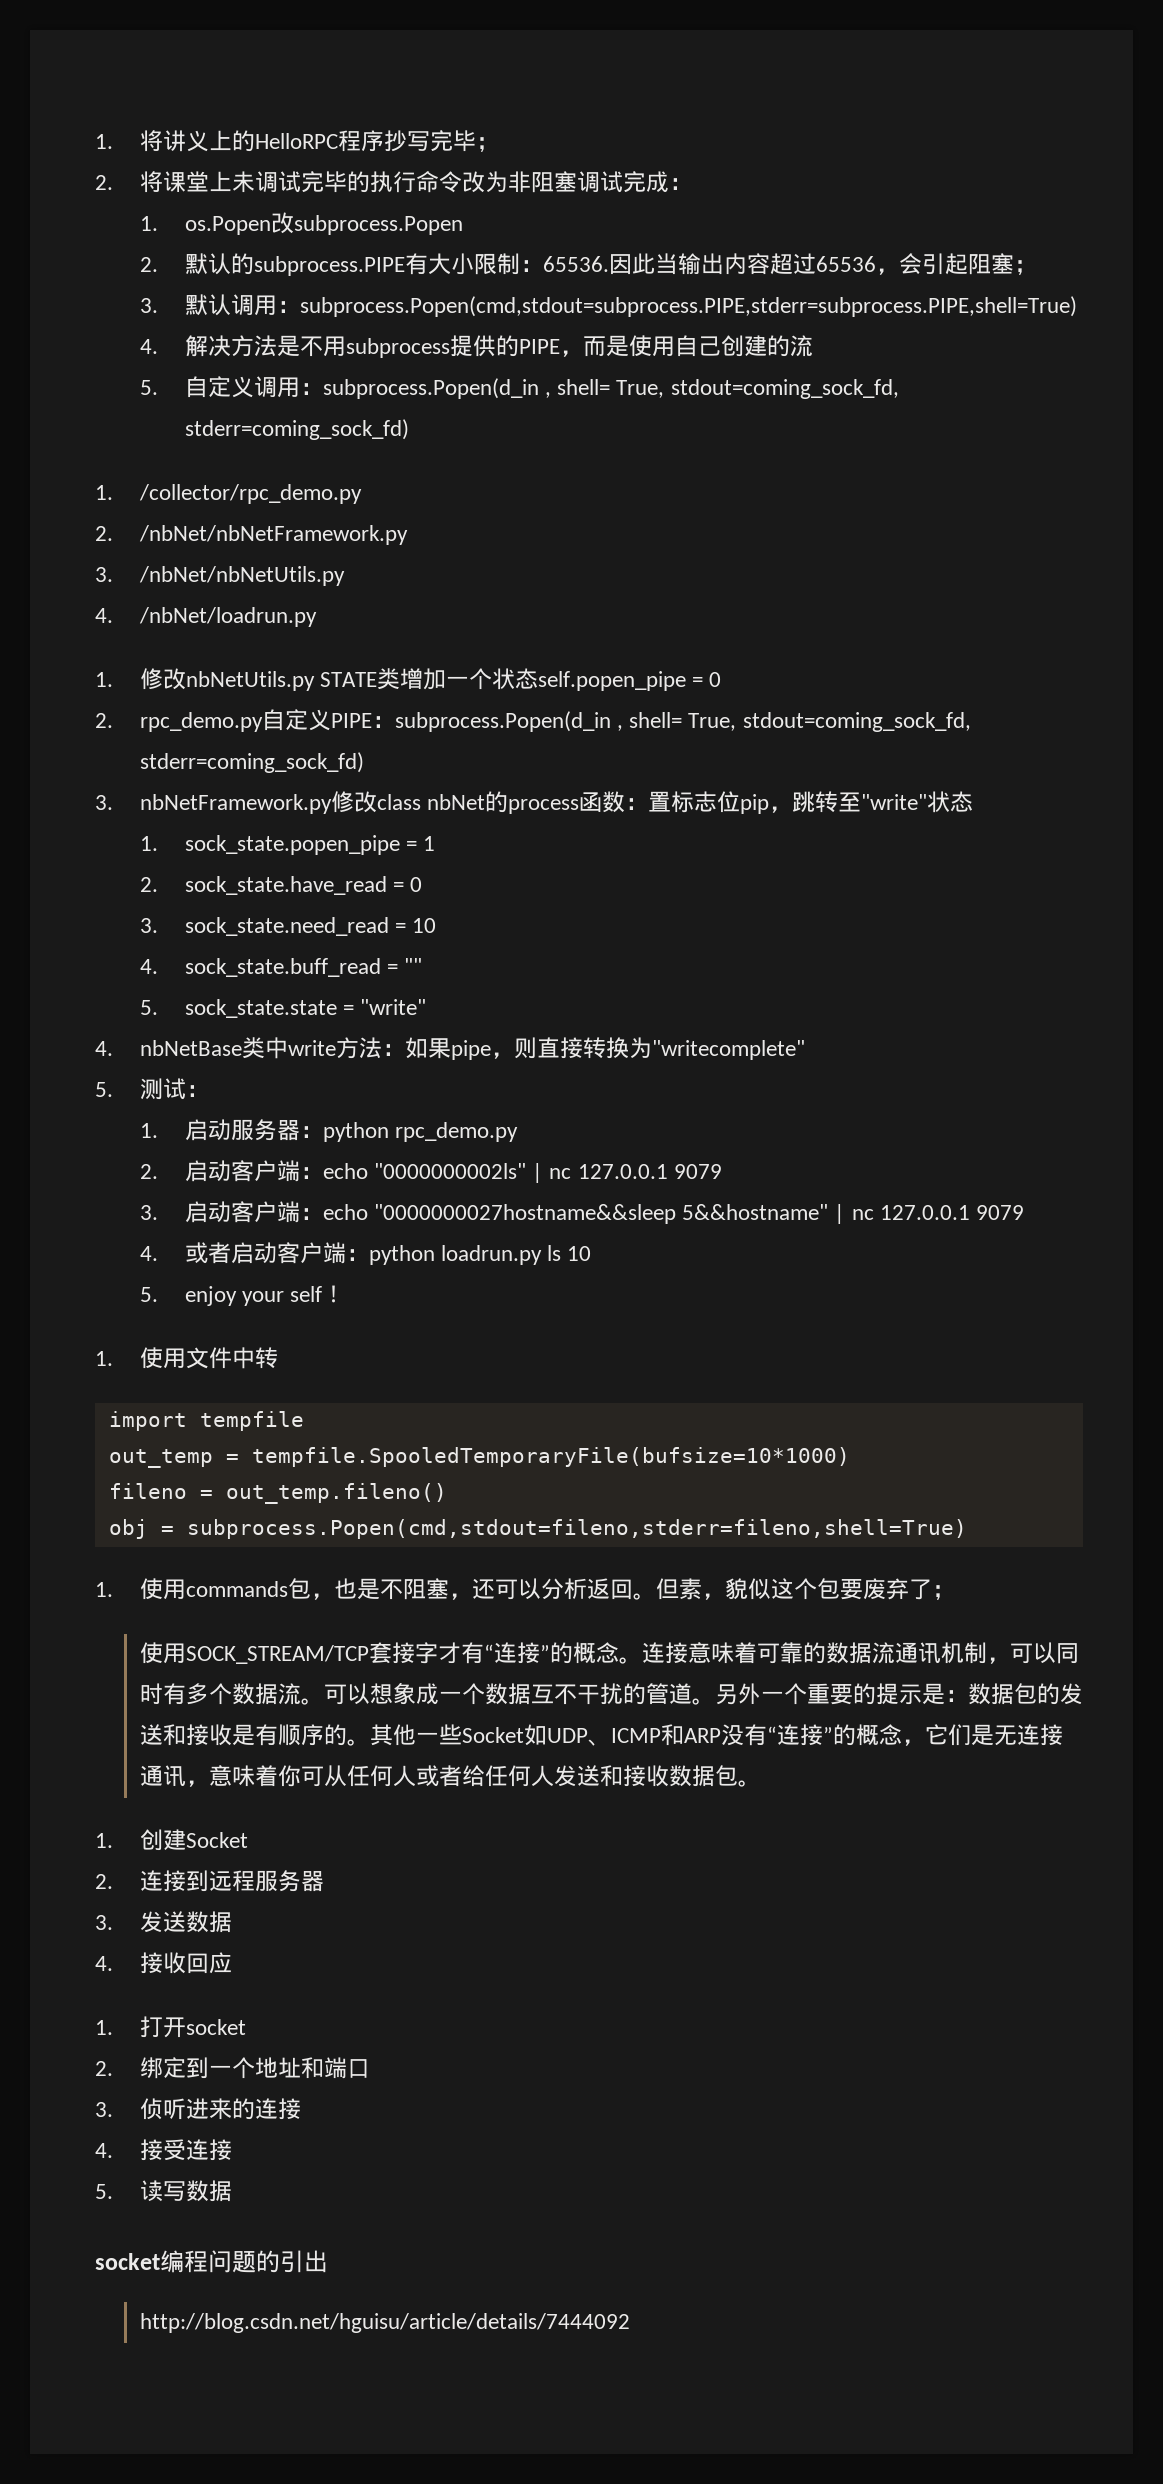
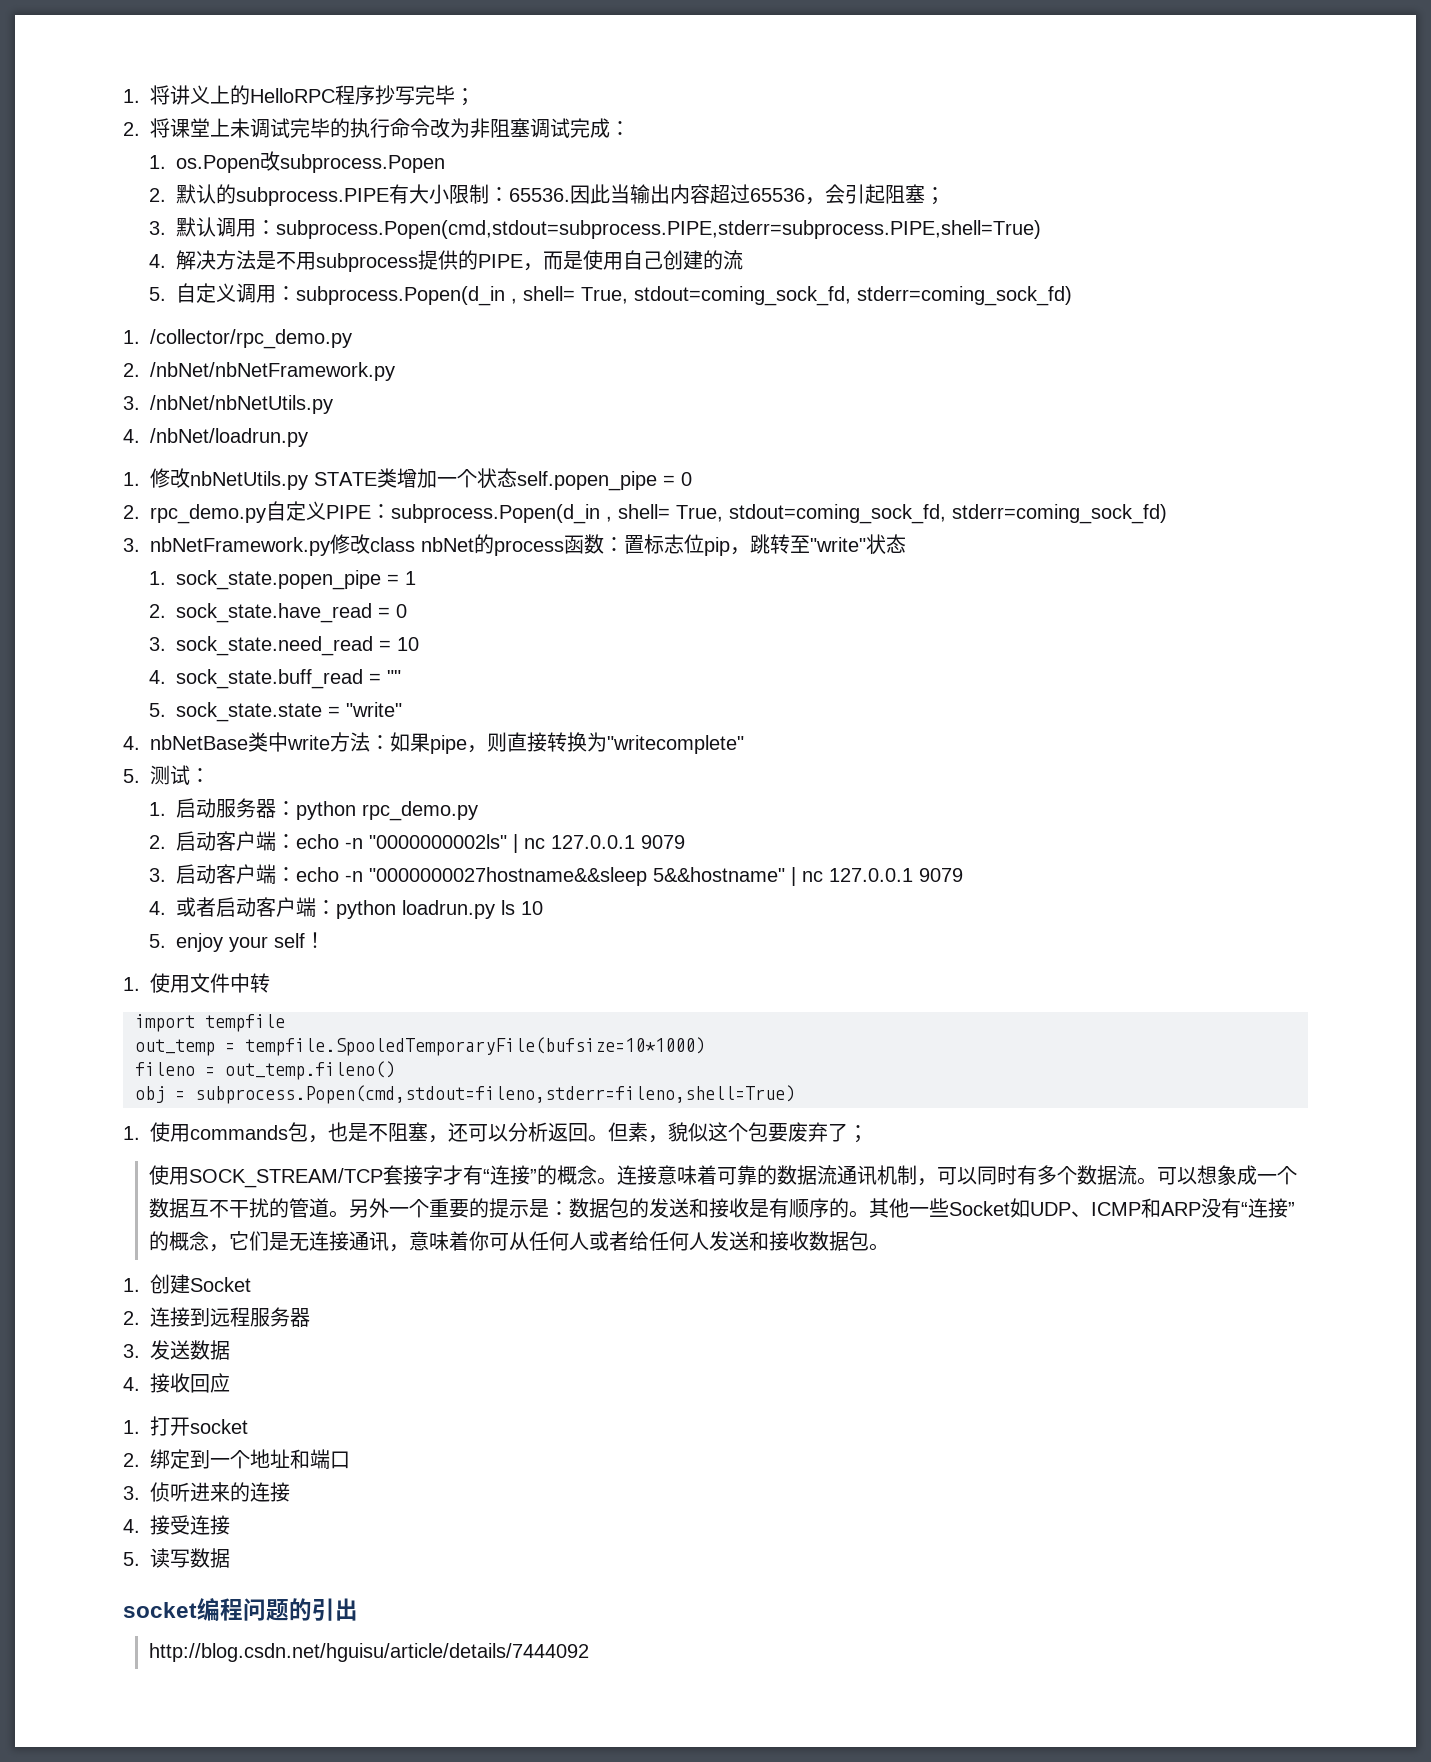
(368, 1171) none -> [345,838,364,849] -n
(368, 1212) none -> [345,871,364,882] -n

